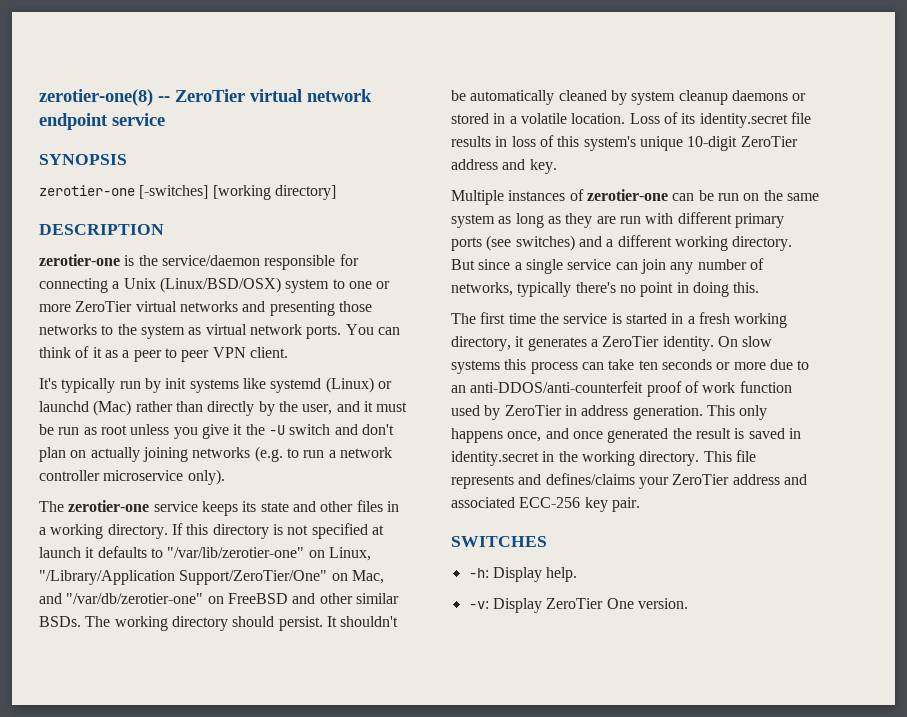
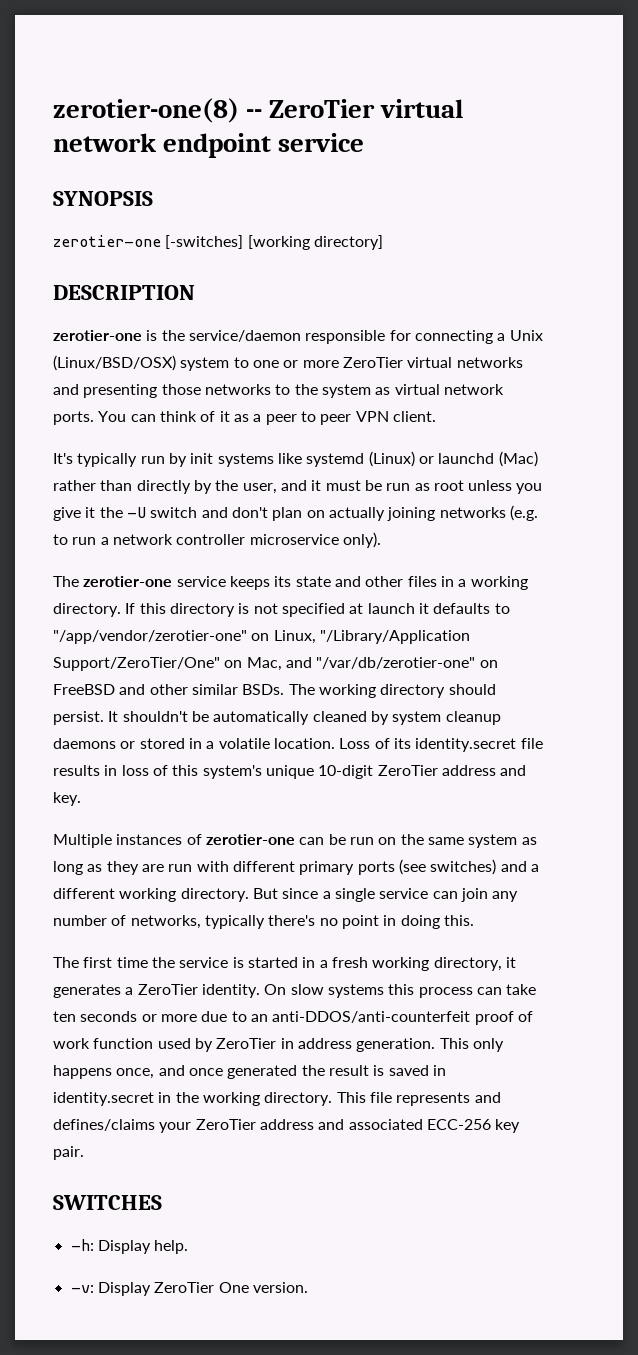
[167,547,305,558] "/var/lib/zerotier-one" -> [53,630,247,644] "/app/vendor/zerotier-one"

